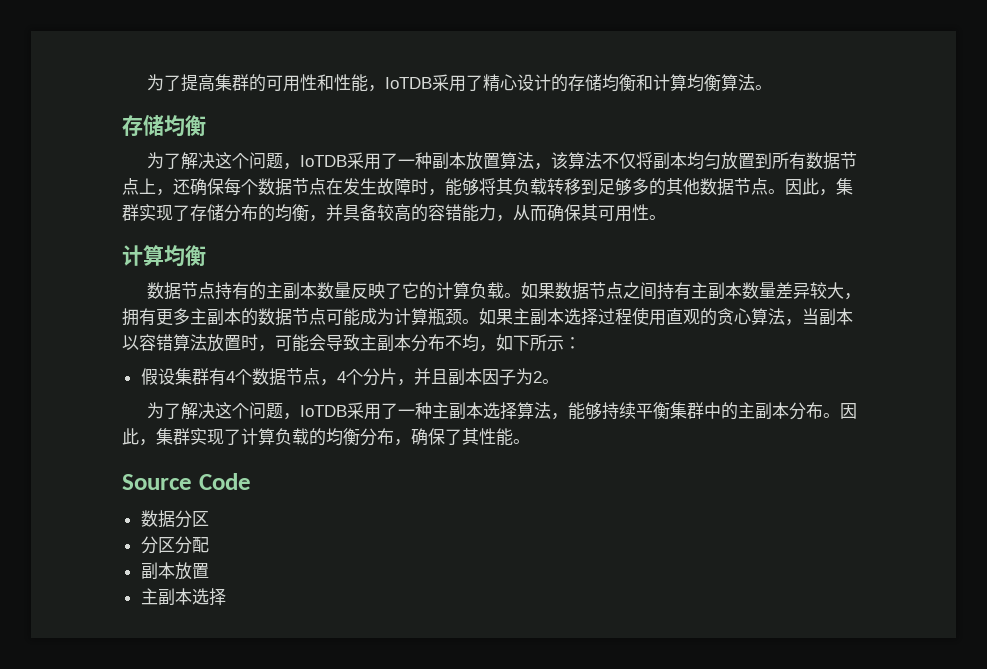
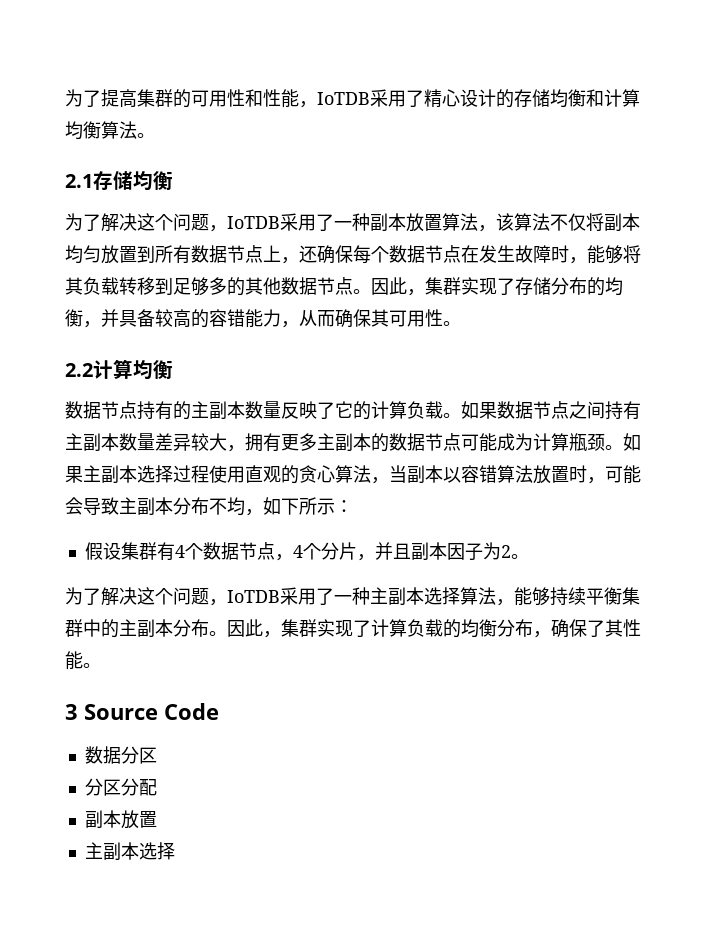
(773, 87) none -> [65,174,93,188] 2.1
(666, 217) none -> [65,363,93,377] 2.2
(530, 441) none -> [65,704,78,720] 3

